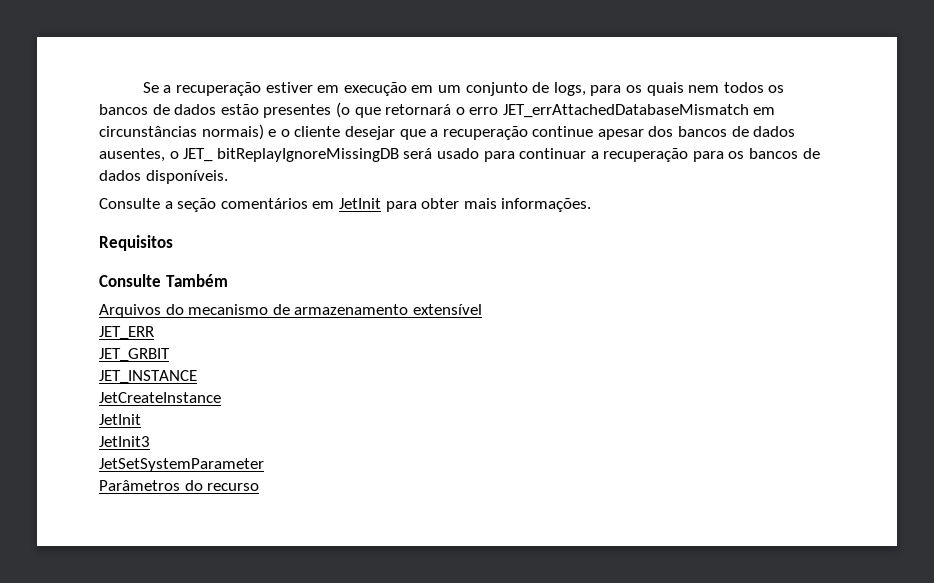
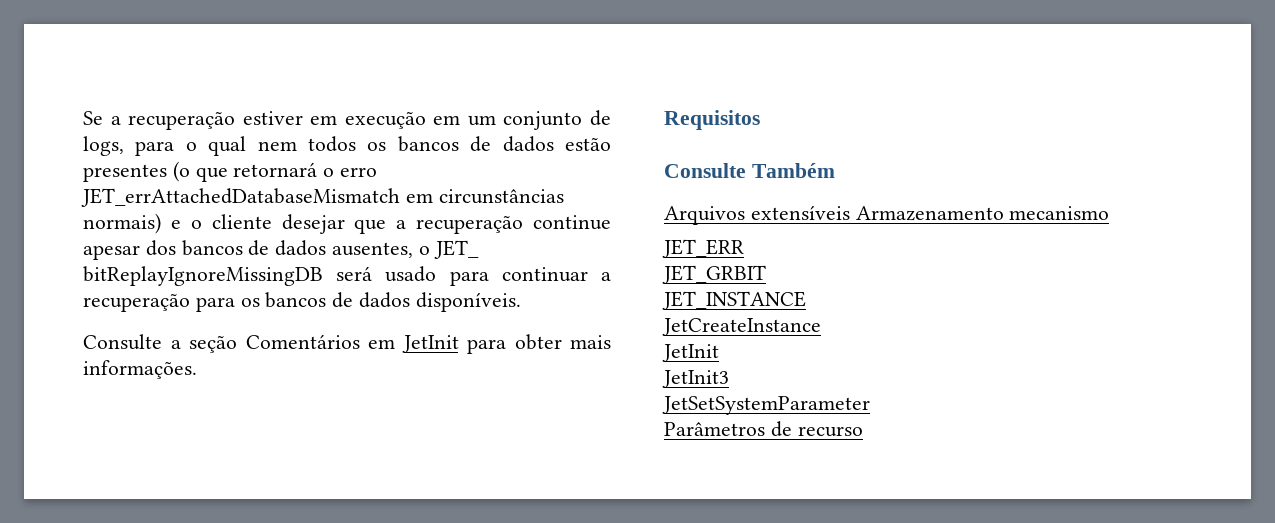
[625,82,684,96] os quais -> [185,136,247,156] o qual
[220,198,308,209] comentários -> [245,334,360,349] Comentários
[165,304,184,315] do -> [750,206,1004,221] extensíveis Armazenamento
[272,304,482,315] de armazenamento extensível -> (1110, 213) none
[184,480,203,491] do -> [770,421,792,437] de

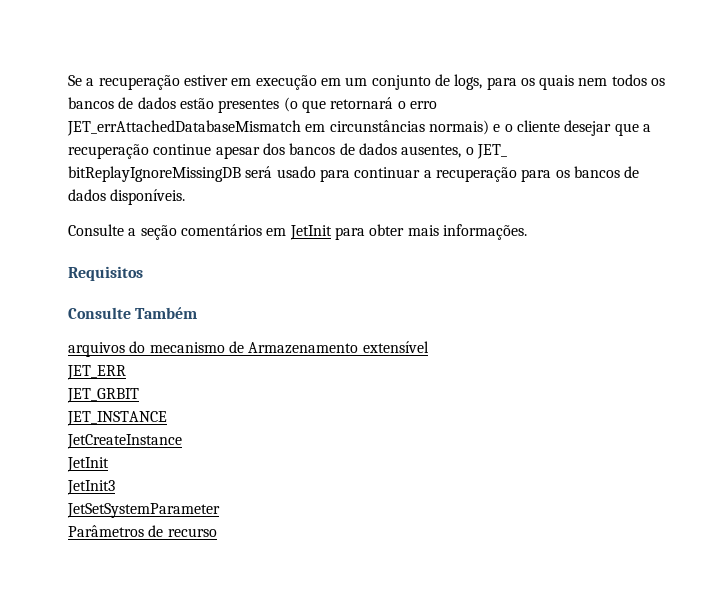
[185,136,247,156] o qual -> [520,75,575,90] os quais
[245,334,360,349] Comentários -> [180,224,262,236] comentários
[664,206,1110,225] Arquivos extensíveis Armazenamento mecanismo -> [68,341,429,357] arquivos do mecanismo de Armazenamento extensível

